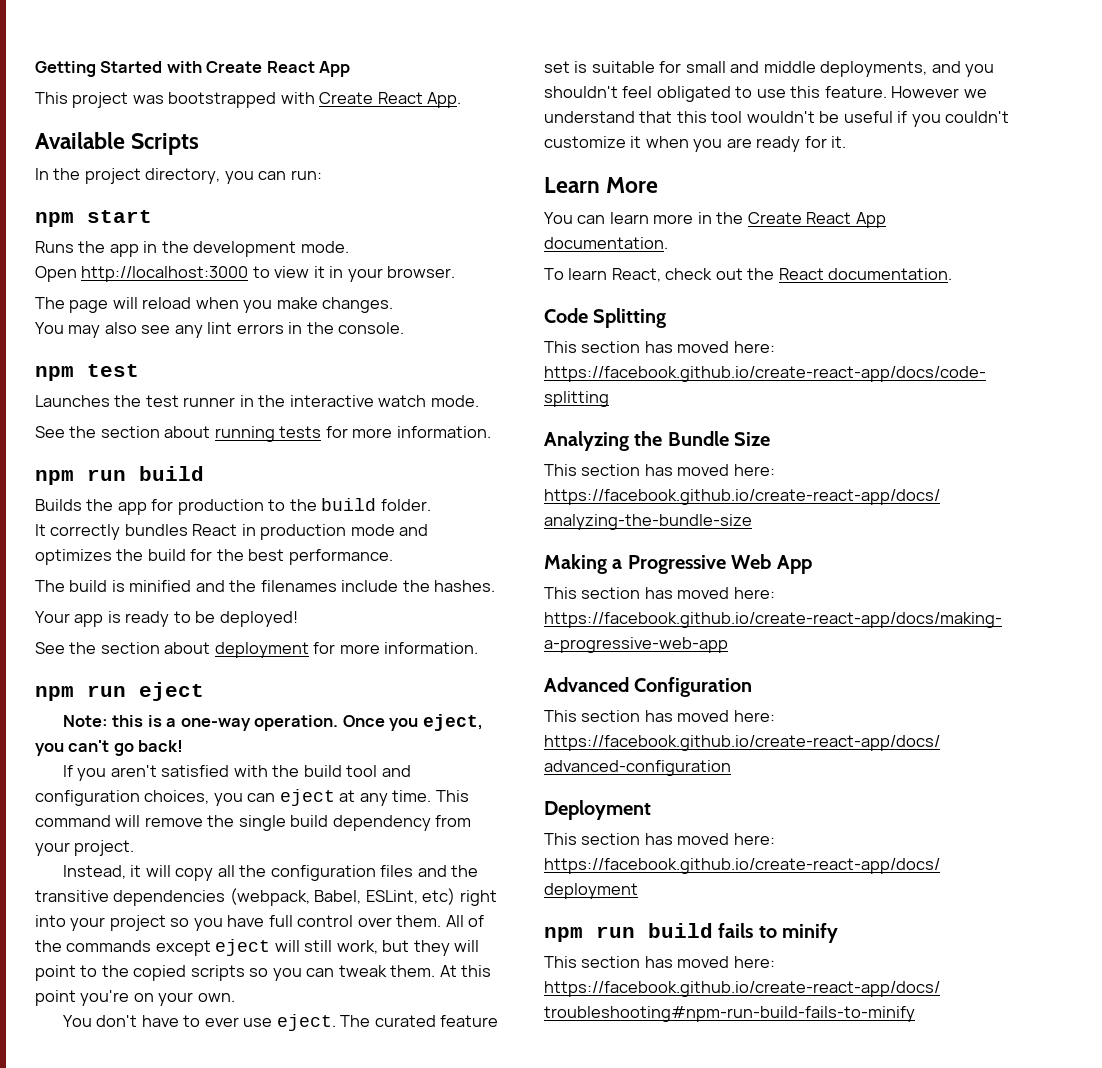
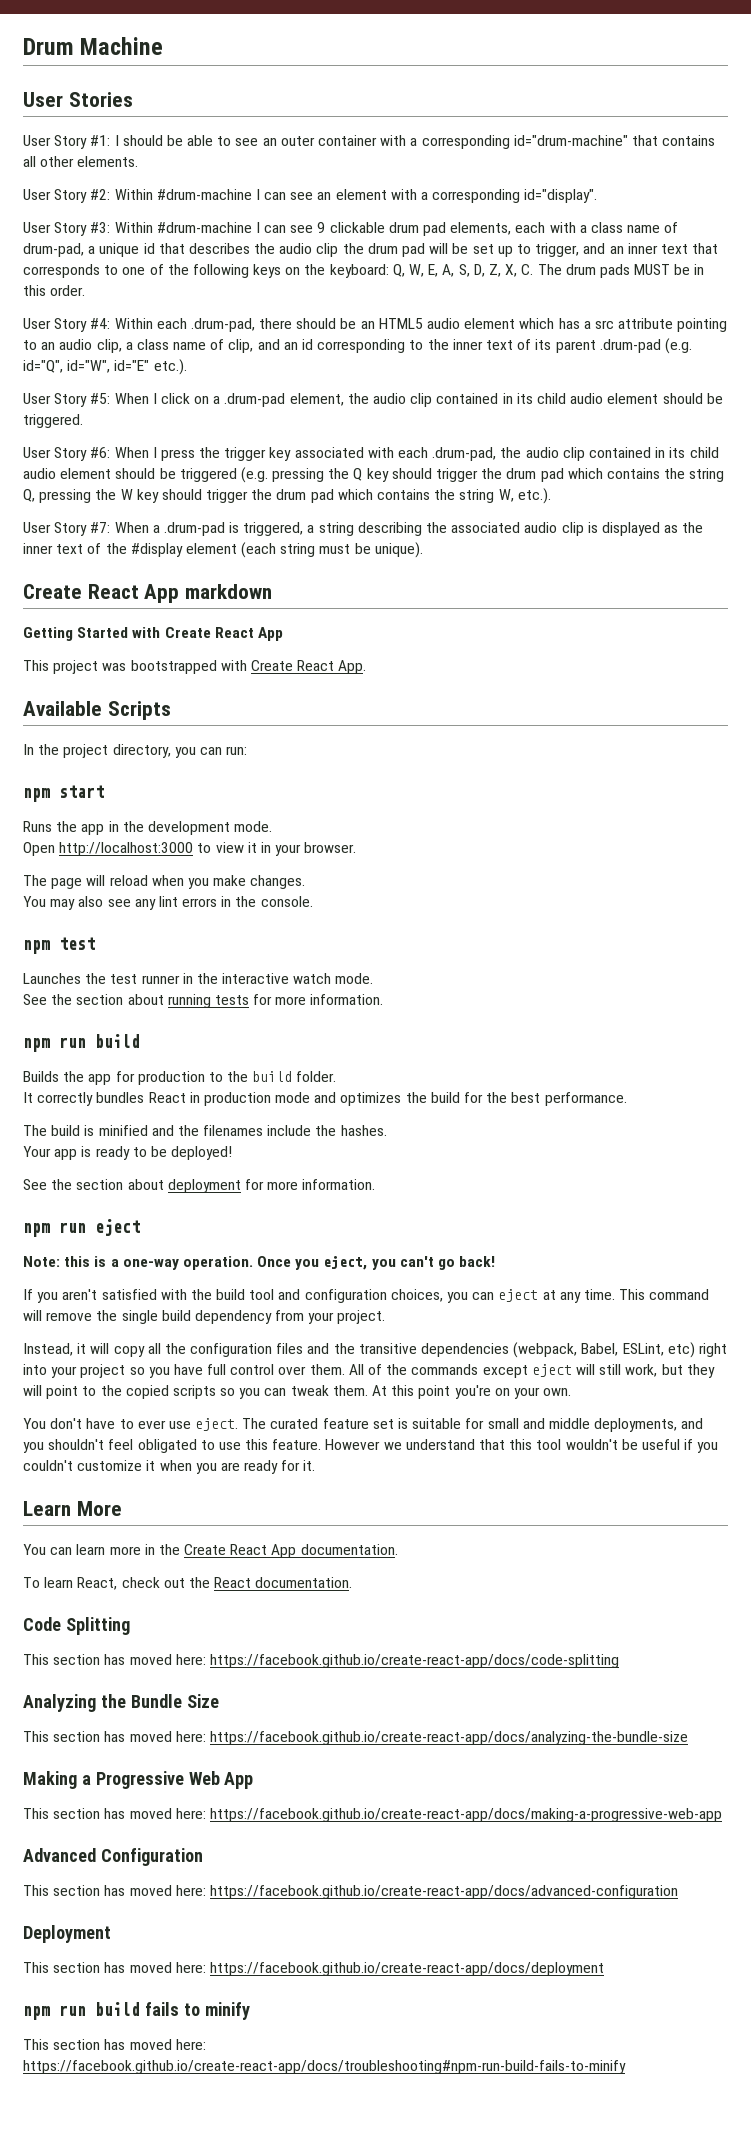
(35, 69) none -> [23,37,164,55] [23,92,133,107] [23,135,716,149] [23,156,139,167] [23,189,598,203] [23,222,679,236] [23,243,719,257] [23,264,705,278] [23,285,86,296] [23,318,728,332] [23,338,692,354] [23,359,187,375] [23,393,723,407] [23,414,83,428] [23,447,719,461] [23,467,725,483] [23,488,551,504] [23,522,704,536] [23,542,423,558] [23,584,273,603] Drum Machine // User Stories // User Story #1: I should be able to see an outer container with a corresponding id="drum-machine" that contains all other elements. // User Story #2: Within #drum-machine I can see an element with a corresponding id="display". // User Story #3: Within #drum-machine I can see 9 clickable drum pad elements, each with a class name of drum-pad, a unique id that describes the audio clip the drum pad will be set up to trigger, and an inner text that corresponds to one of the following keys on the keyboard: Q, W, E, A, S, D, Z, X, C. The drum pads MUST be in this order. // User Story #4: Within each .drum-pad, there should be an HTML5 audio element which has a src attribute pointing to an audio clip, a class name of clip, and an id corresponding to the inner text of its parent .drum-pad (e.g. id="Q", id="W", id="E" etc.). // User Story #5: When I click on a .drum-pad element, the audio clip contained in its child audio element should be triggered. // User Story #6: When I press the trigger key associated with each .drum-pad, the audio clip contained in its child audio element should be triggered (e.g. pressing the Q key should trigger the drum pad which contains the string Q, pressing the W key should trigger the drum pad which contains the string W, etc.). // User Story #7: When a .drum-pad is triggered, a string describing the associated audio clip is displayed as the inner text of the #display element (each string must be unique). // Create React App markdown //

